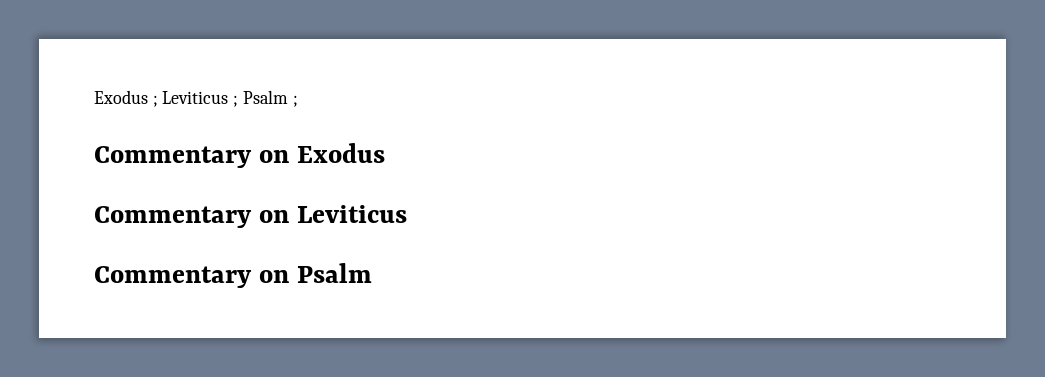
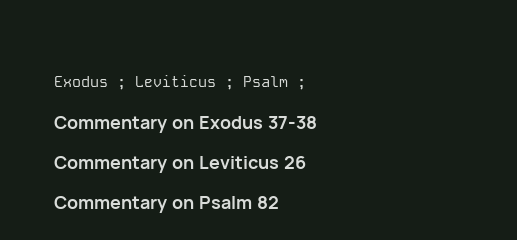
(385, 153) none -> [267,116,317,129] 37-38
(407, 214) none -> [283,156,306,169] 26
(372, 273) none -> [256,196,279,209] 82

